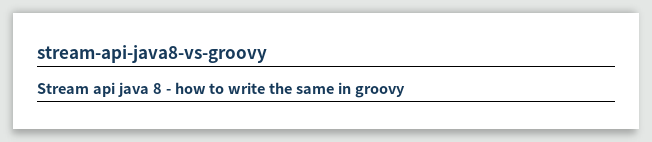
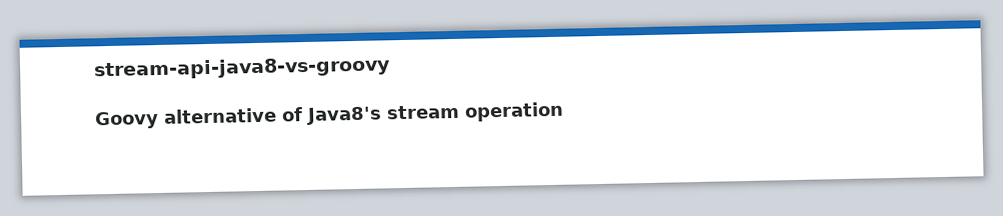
[37,82,406,98] Stream api java 8 - how to write the same in groovy -> [95,101,564,130] Goovy alternative of Java8's stream operation

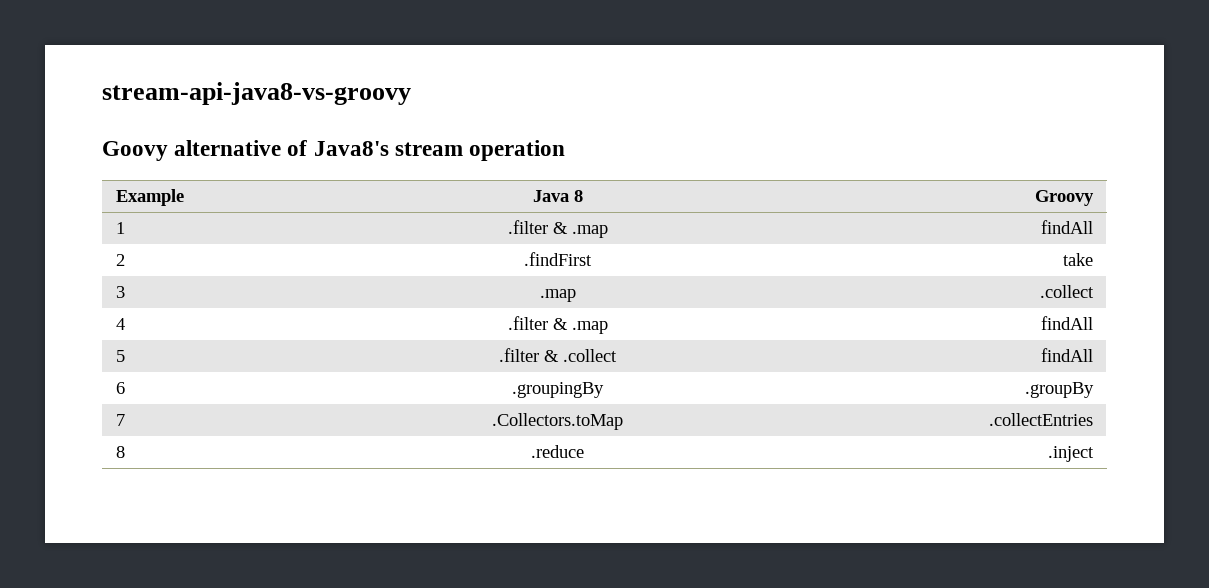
(564, 111) none -> [116,189,185,206] [532,190,583,202] [1034,190,1094,206] [116,222,126,234] [507,220,608,238] [1040,220,1093,234] [116,254,126,266] [524,252,592,266] [1062,253,1093,266] [116,286,126,298] [539,289,576,302] [1039,285,1094,298] [116,318,126,330] [507,316,608,334] [1040,316,1093,330] [116,350,126,362] [499,348,617,362] [1040,348,1093,362] [116,382,126,394] [512,382,604,398] [1024,382,1094,398] [116,414,126,426] [492,413,623,430] [988,413,1093,426] [116,446,126,458] [531,445,584,458] [1047,446,1094,462] // Example | Java 8 | Groovy // 1 | .filter & .map | findAll // 2 | .findFirst | take // 3 | .map | .collect // 4 | .filter & .map | findAll // 5 | .filter & .collect | findAll // 6 | .groupingBy | .groupBy // 7 | .Collectors.toMap | .collectEntries // 8 | .reduce | .inject

